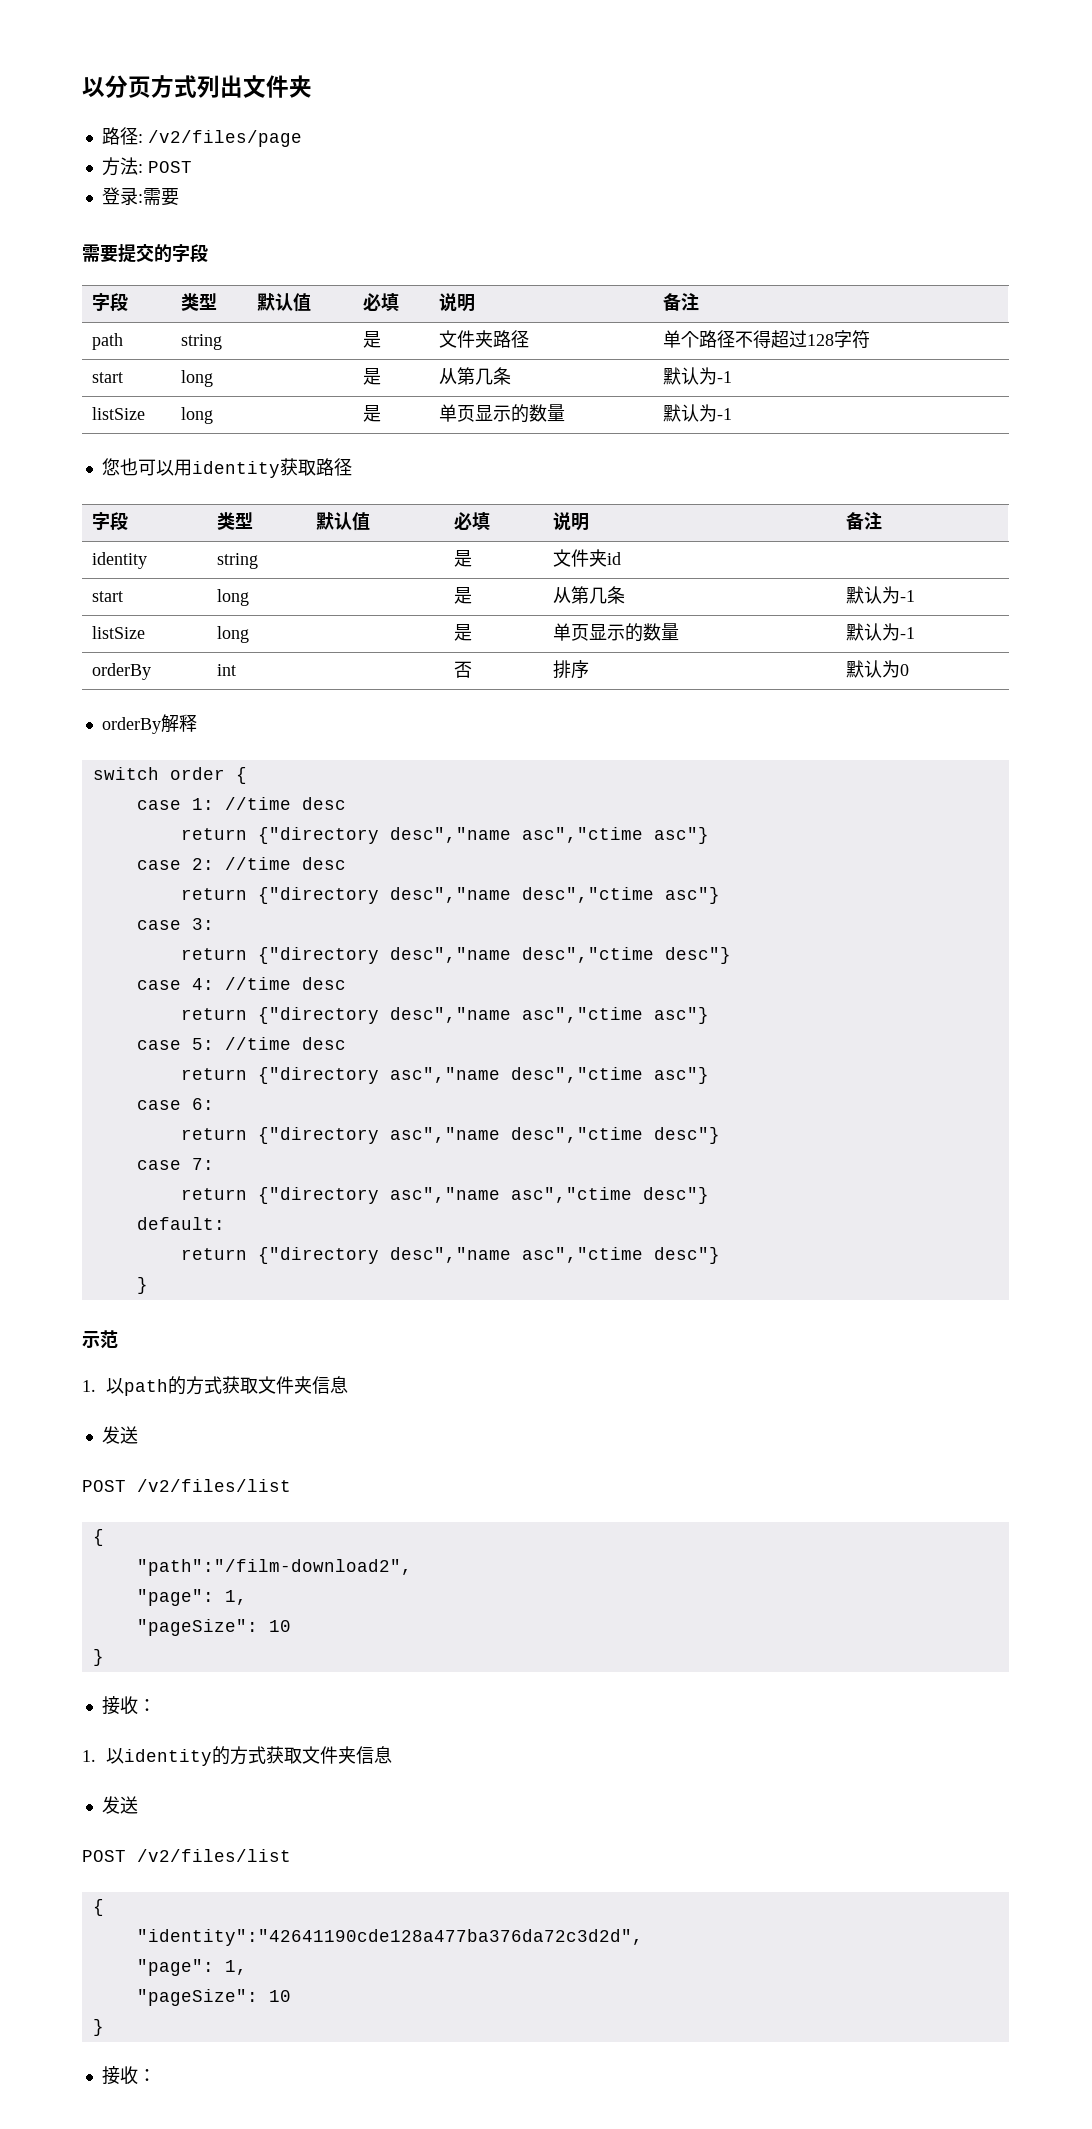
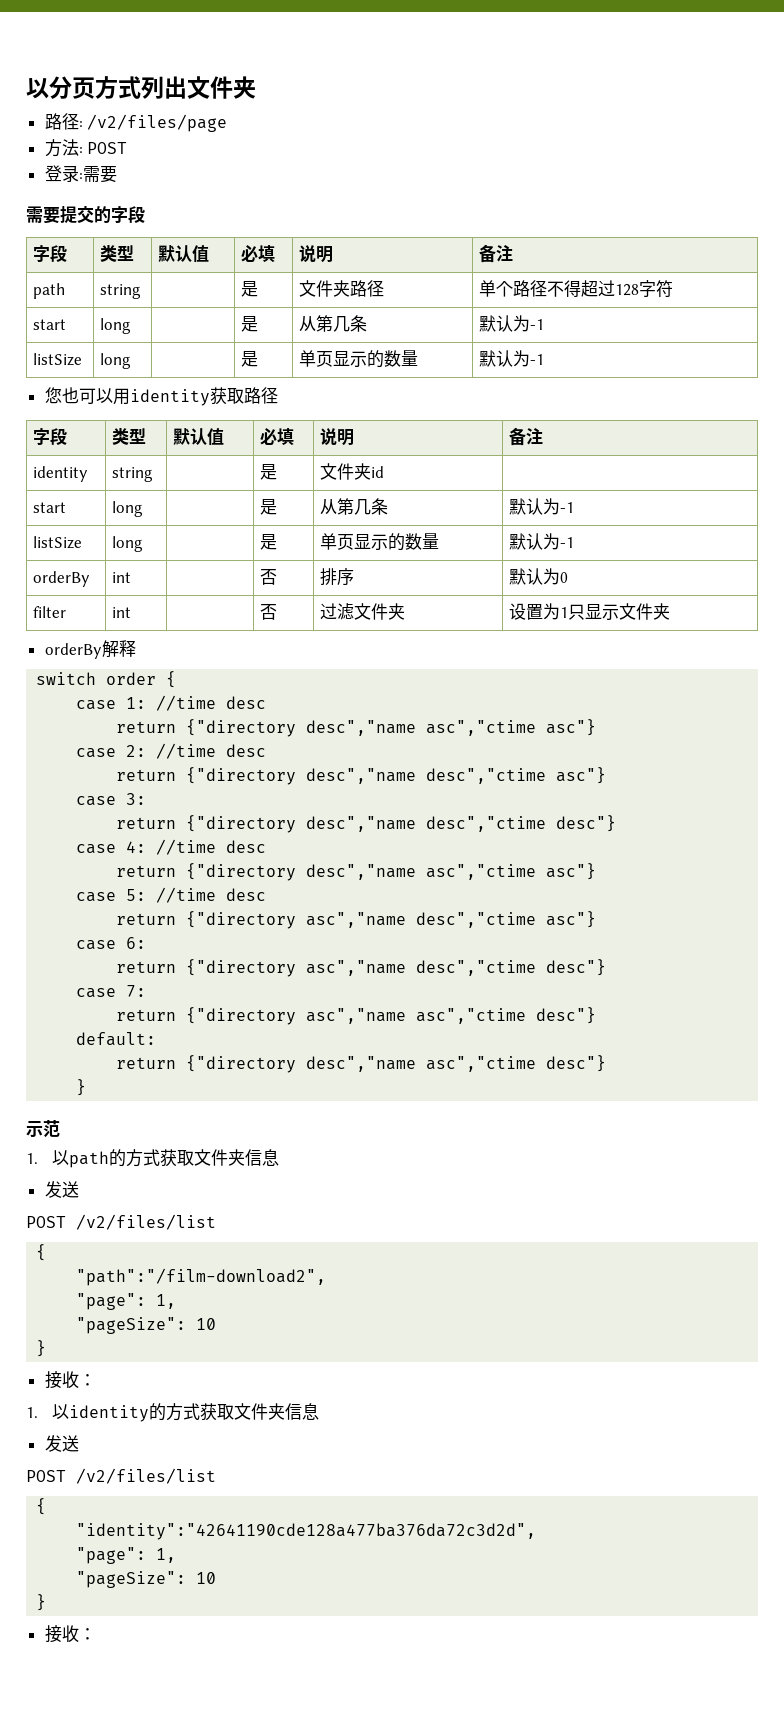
(909, 670) none -> [32,606,66,618] [111,607,131,618] [259,604,277,620] [319,603,405,620] [508,603,670,620] // filter | int | | 否 | 过滤文件夹 | 设置为1只显示文件夹

